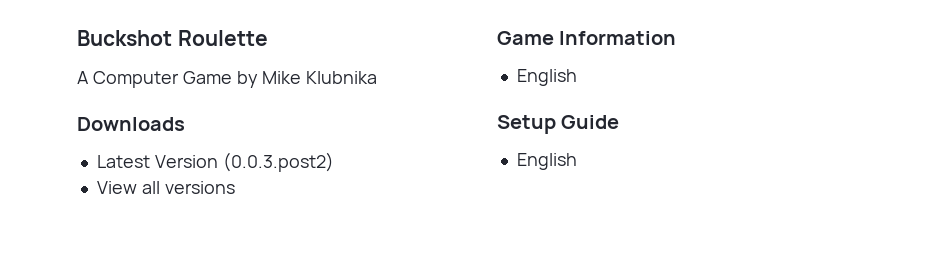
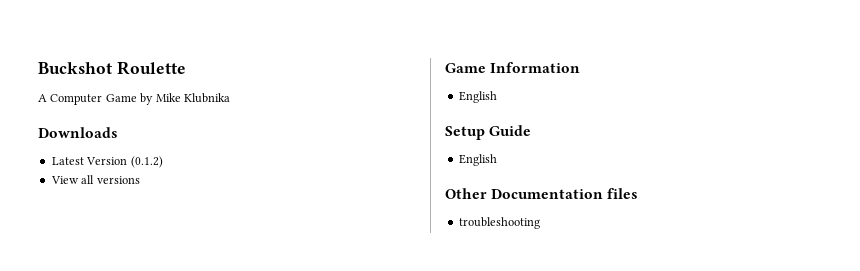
[222,152,334,172] (0.0.3.post2) -> [130,156,163,168] (0.1.2)
(577, 161) none -> [445,188,639,199] [458,217,540,229] // Other Documentation files // troubleshooting

